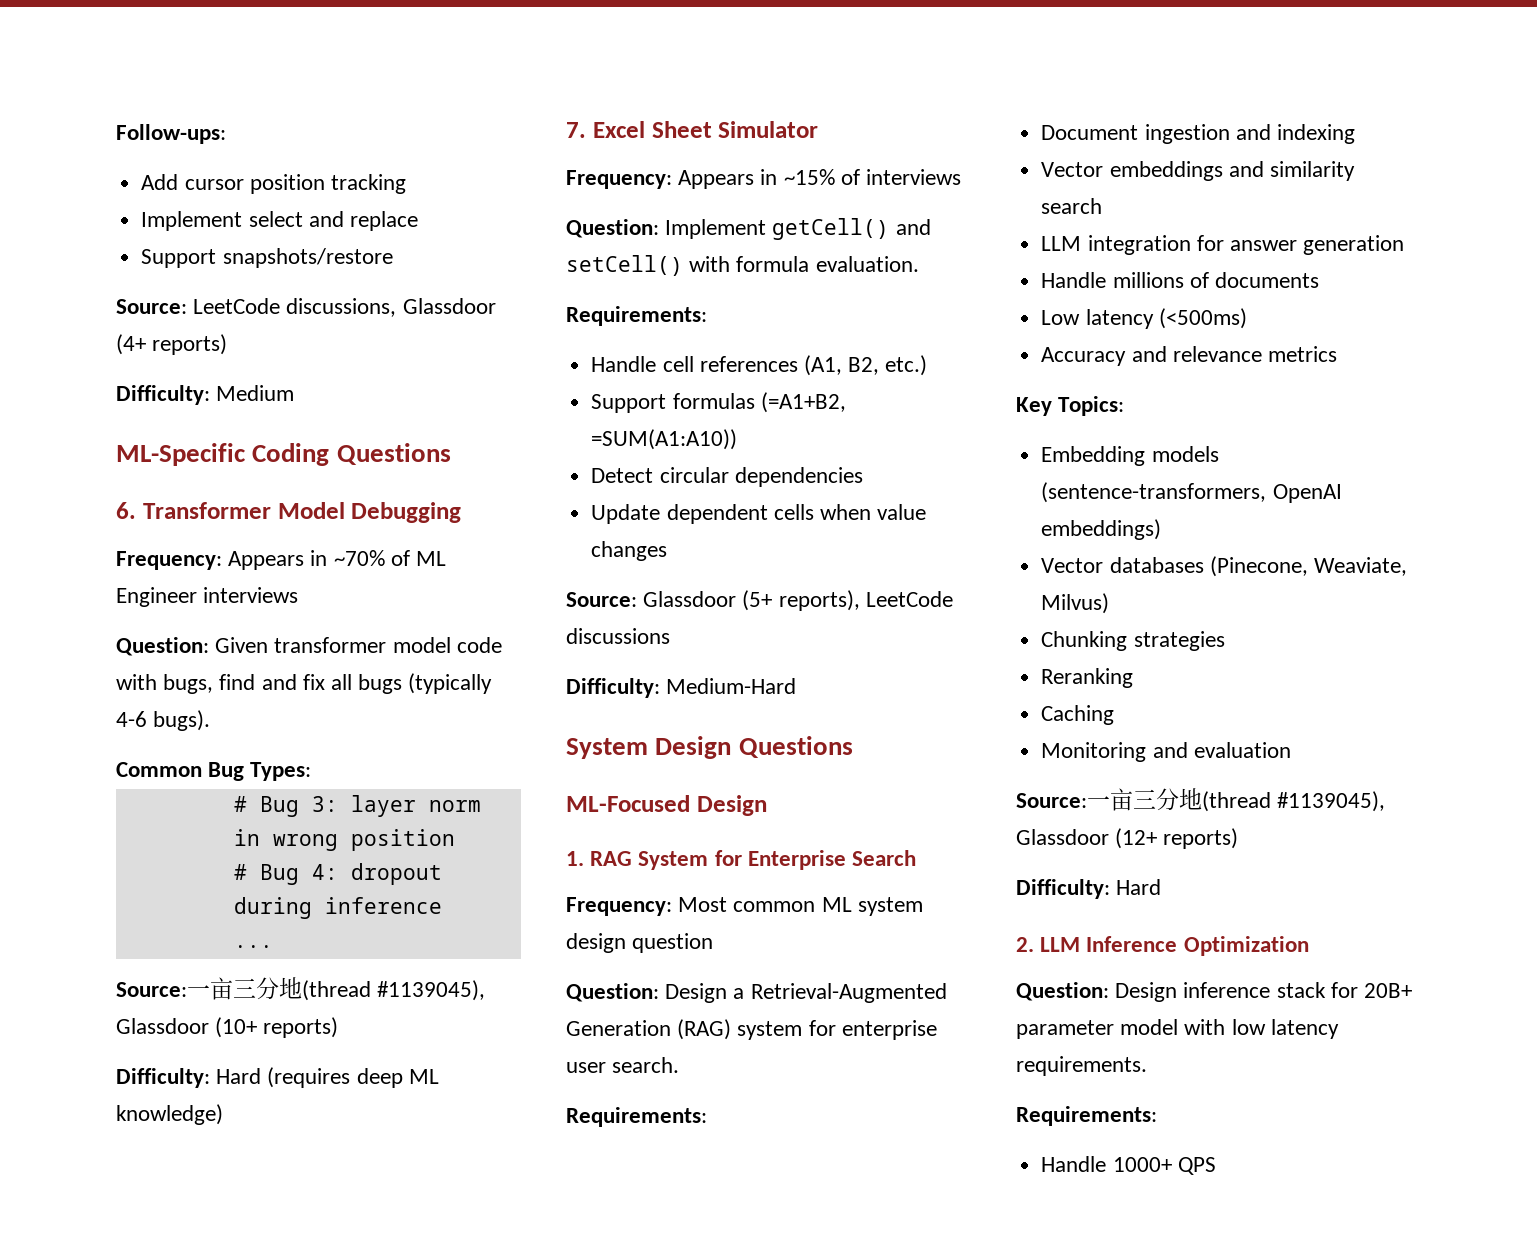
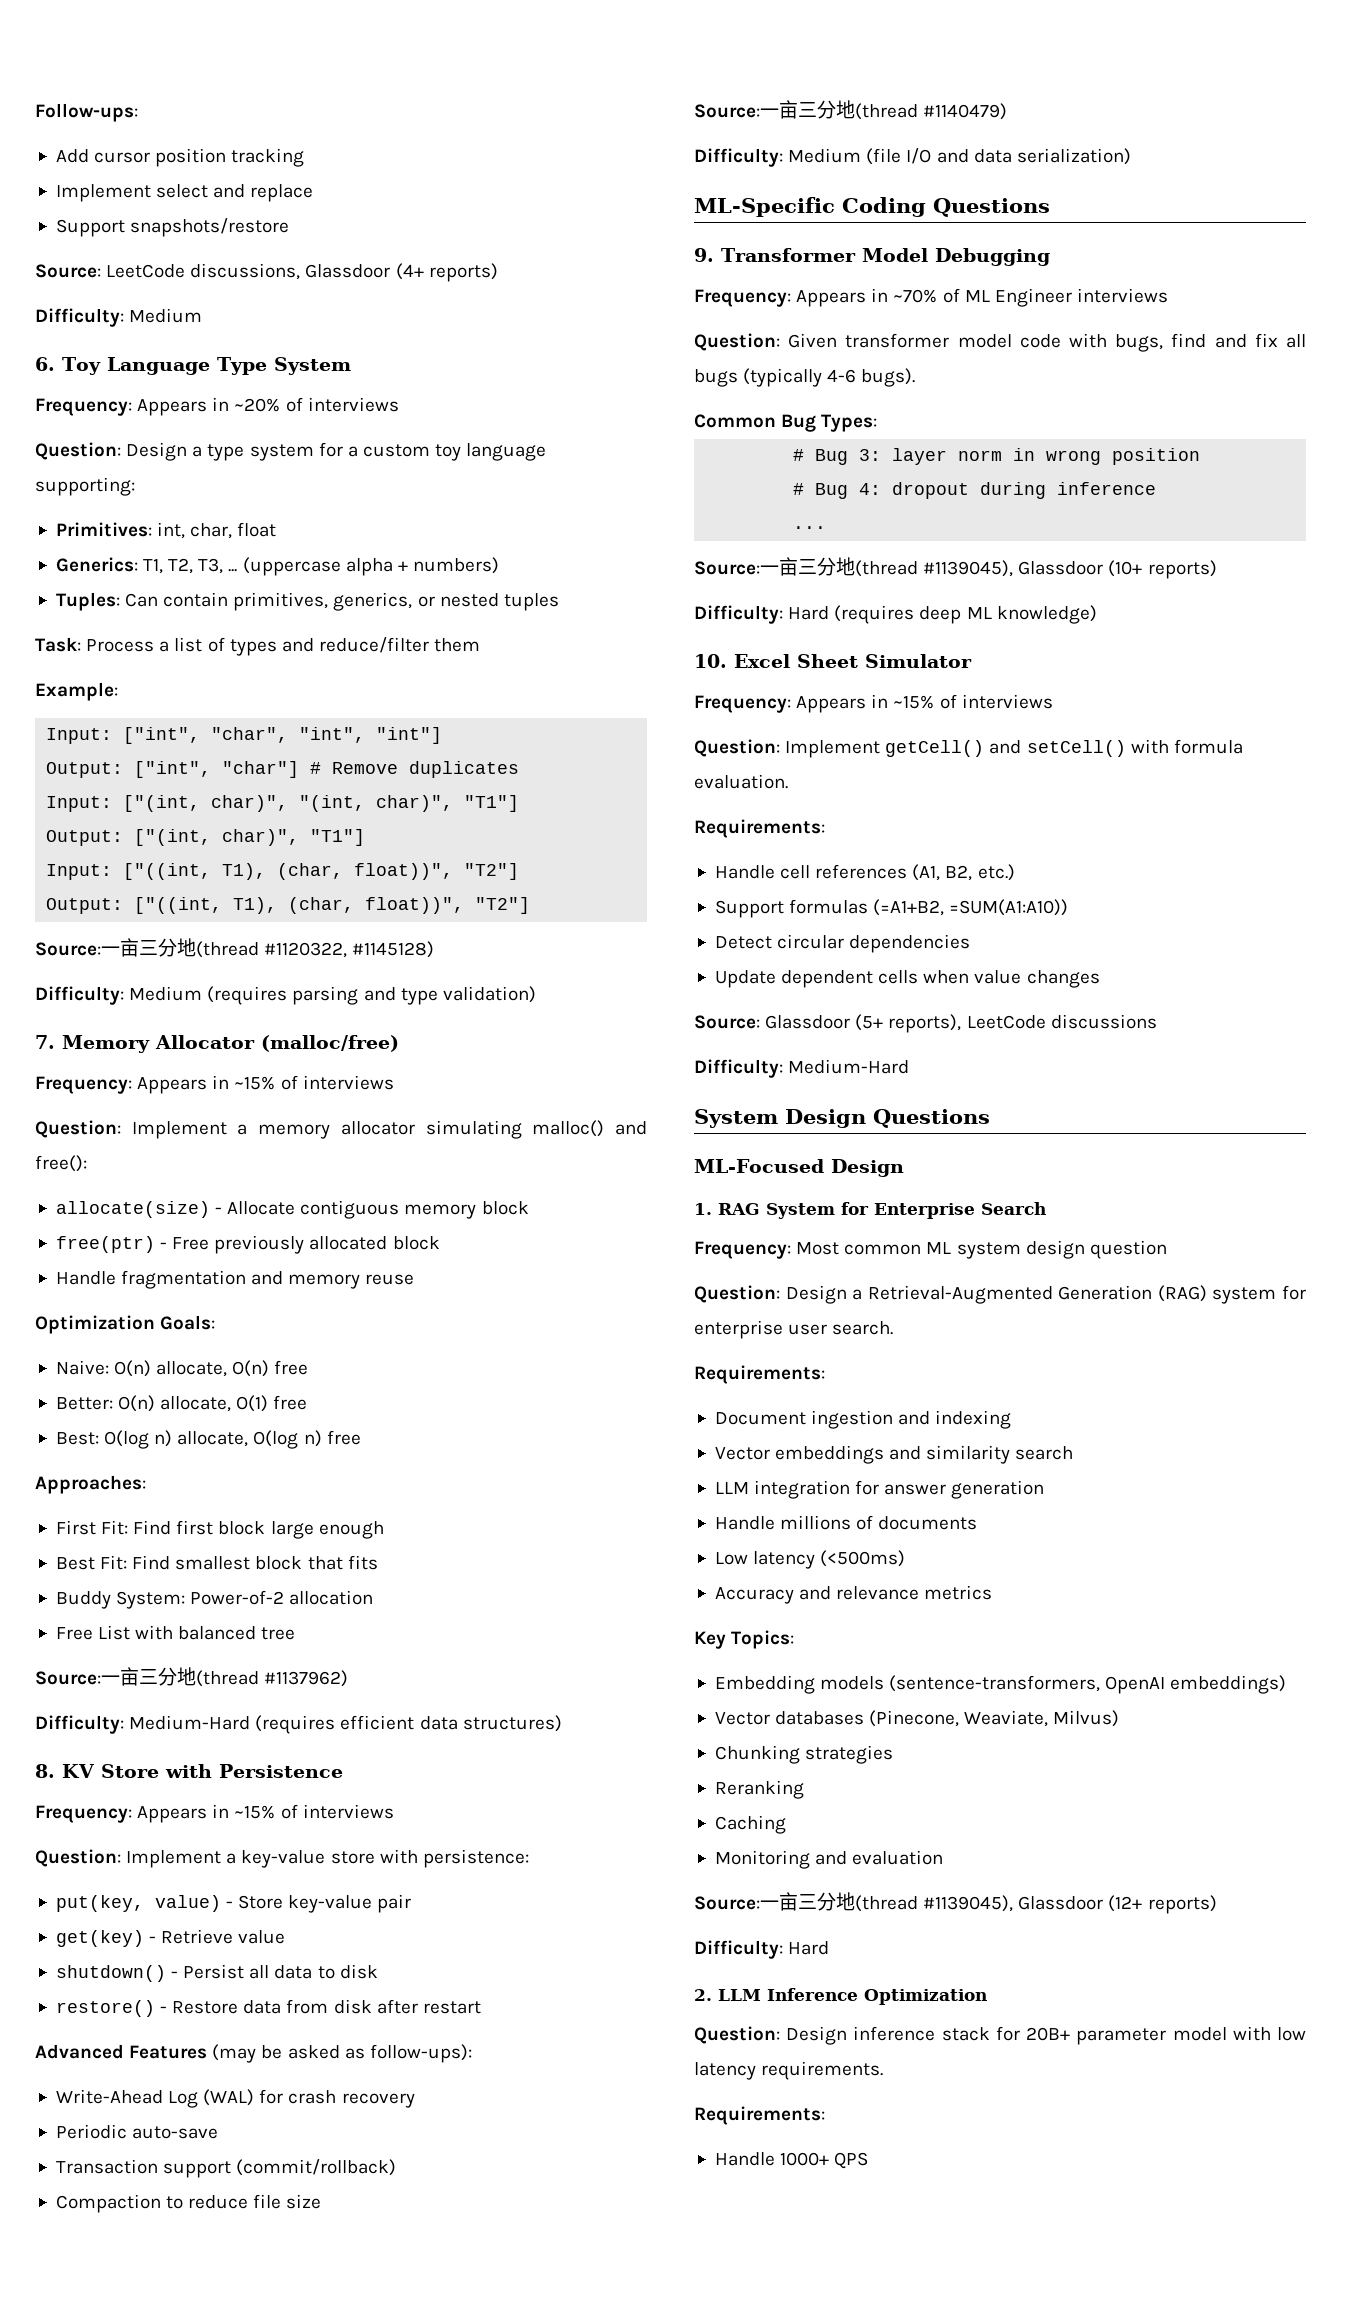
(295, 393) none -> [35,357,351,375] [35,397,399,416] [35,442,547,461] [35,477,135,496] [55,522,277,539] [55,557,499,576] [55,592,559,611] [35,637,481,656] [35,682,118,701] [46,727,443,744] [46,761,520,778] [46,795,520,812] [46,829,366,846] [46,863,520,880] [46,897,531,914] [35,938,435,958] [35,986,536,1005] [35,1035,399,1053] [35,1075,394,1094] [35,1120,647,1139] [35,1155,87,1172] [55,1200,529,1219] [55,1235,440,1254] [55,1270,415,1289] [35,1315,216,1334] [55,1360,309,1377] [55,1395,308,1412] [55,1430,361,1449] [35,1475,146,1494] [55,1520,384,1539] [55,1555,378,1570] [55,1590,374,1609] [55,1625,296,1640] [35,1667,349,1687] [35,1715,562,1734] [35,1764,343,1778] [35,1804,394,1823] [35,1849,529,1868] [55,1894,412,1913] [55,1929,286,1947] [55,1964,378,1982] [55,1999,481,2017] [35,2044,472,2063] [55,2089,415,2108] [55,2124,219,2139] [55,2159,397,2178] [55,2194,322,2213] [694,100,1008,120] [694,148,1131,167] // 6. Toy Language Type System // Frequency: Appears in ~20% of interviews // Question: Design a type system for a custom toy language supporting: // Primitives: int, char, float // Generics: T1, T2, T3, ... (uppercase alpha + numbers) // Tuples: Can contain primitives, generics, or nested tuples // Task: Process a list of types and reduce/filter them // Example: // Input: ["int", "char", "int", "int"] // Output: ["int", "char"] # Remove duplicates // Input: ["(int, char)", "(int, char)", "T1"] // Output: ["(int, char)", "T1"] // Input: ["((int, T1), (char, float))", "T2"] // Output: ["((int, T1), (char, float))", "T2"] // Source:一亩三分地(thread #1120322, #1145128) // Difficulty: Medium (requires parsing and type validation) // 7. Memory Allocator (malloc/free) // Frequency: Appears in ~15% of interviews // Question: Implement a memory allocator simulating malloc() and free(): // allocate(size) - Allocate contiguous memory block // free(ptr) - Free previously allocated block // Handle fragmentation and memory reuse // Optimization Goals: // Naive: O(n) allocate, O(n) free // Better: O(n) allocate, O(1) free // Best: O(log n) allocate, O(log n) free // Approaches: // First Fit: Find first block large enough // Best Fit: Find smallest block that fits // Buddy System: Power-of-2 allocation // Free List with balanced tree // Source:一亩三分地(thread #1137962) // Difficulty: Medium-Hard (requires efficient data structures) // 8. KV Store with Persistence // Frequency: Appears in ~15% of interviews // Question: Implement a key-value store with persistence: // put(key, value) - Store key-value pair // get(key) - Retrieve value // shutdown() - Persist all data to disk // restore() - Restore data from disk after restart // Advanced Features (may be asked as follow-ups): // Write-Ahead Log (WAL) for crash recovery // Periodic auto-save // Transaction support (commit/rollback) // Compaction to reduce file size // Source:一亩三分地(thread #1140479) // Difficulty: Medium (file I/O and data serialization)
[116,502,136,519] 6. -> [694,248,714,262] 9.
[566,122,586,138] 7. -> [694,654,727,668] 10.

